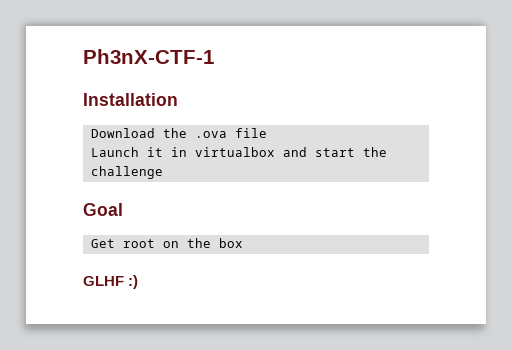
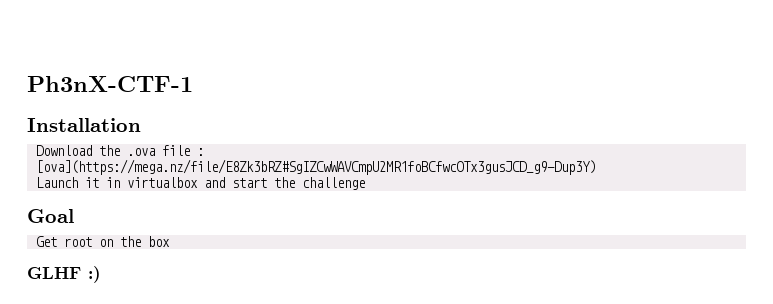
(267, 133) none -> [196,148,204,156] [35,159,596,175] : [ova](https://mega.nz/file/E8Zk3bRZ#SgIZCwWAVCmpU2MR1foBCfwcOTx3gusJCD_g9-Dup3Y)

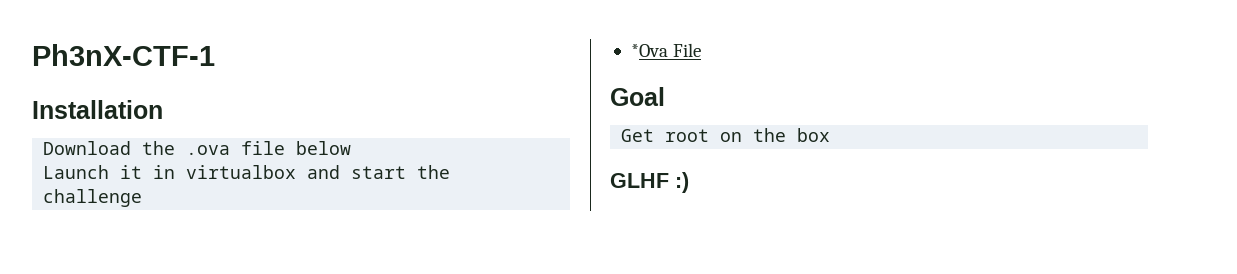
[196,148,204,156] [35,159,596,175] : [ova](https://mega.nz/file/E8Zk3bRZ#SgIZCwWAVCmpU2MR1foBCfwcOTx3gusJCD_g9-Dup3Y) -> [296,141,352,155] below
(365, 183) none -> [630,43,702,57] // *Ova File

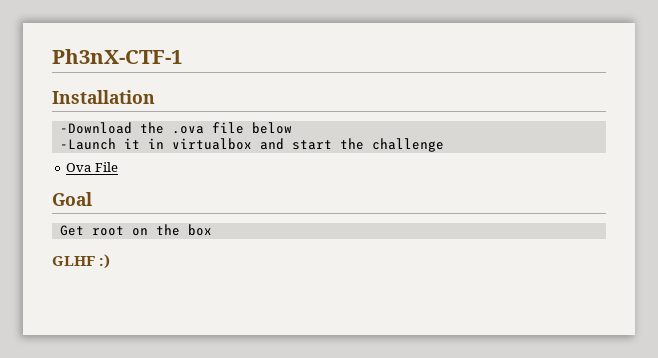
[43,141,132,155] Download -> [59,122,132,134] -Download
[43,165,110,179] Launch -> [59,138,116,150] -Launch
[630,44,668,57] *Ova -> [66,163,92,172] Ova

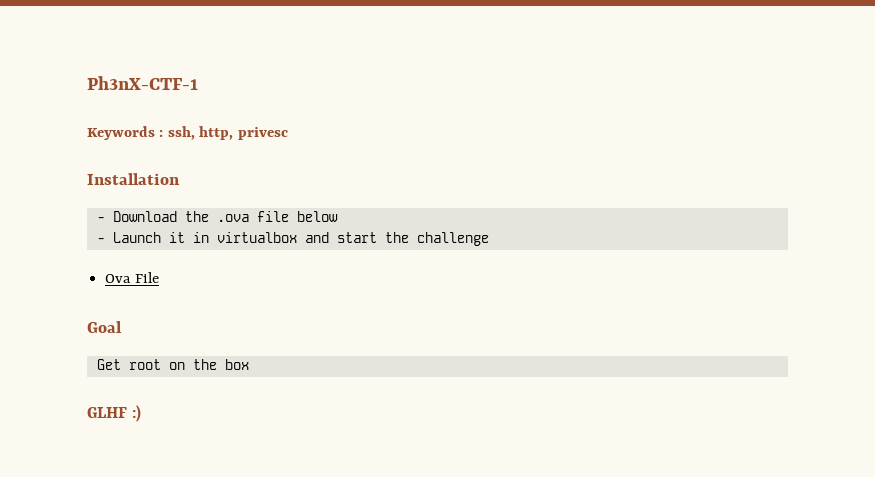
(182, 56) none -> [87,126,288,140] // Keywords : ssh, http, privesc
[59,122,132,134] -Download -> [96,211,177,222] - Download
[59,138,116,150] -Launch -> [96,232,161,243] - Launch

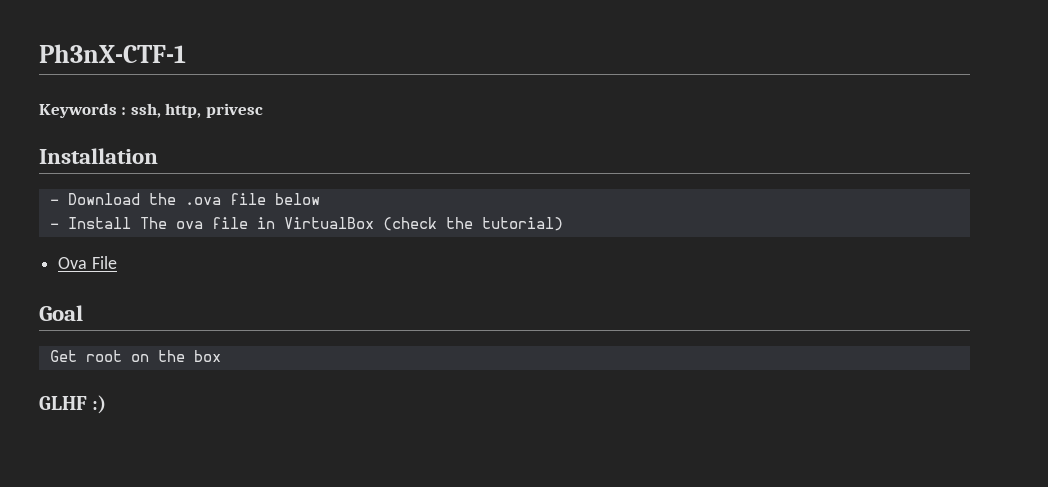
[112,232,489,246] Launch it in virtualbox and start the challenge -> [67,217,563,231] Install The ova file in VirtualBox (check the tutorial)

